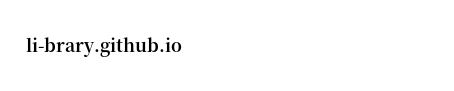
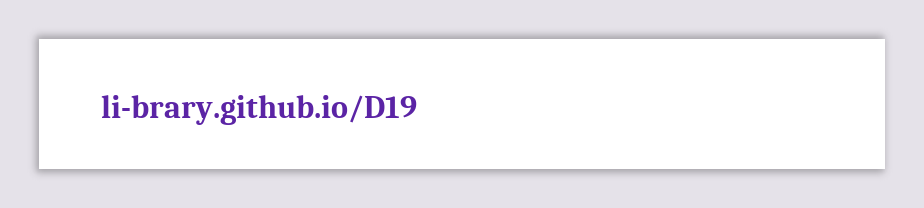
[26,37,182,57] li-brary.github.io -> [101,95,417,125] li-brary.github.io/D19

